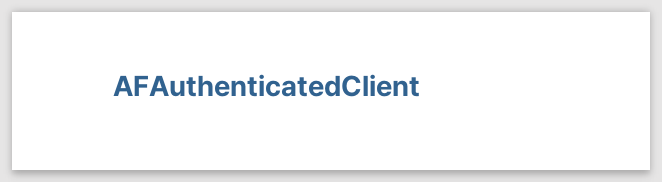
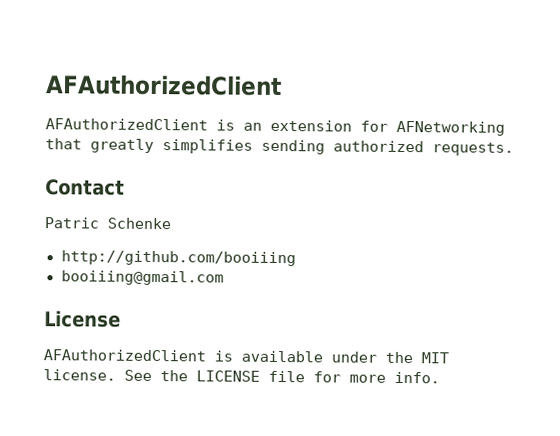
[113,74,420,97] AFAuthenticatedClient -> [45,74,282,97] [45,118,505,136] [45,138,514,156] [45,179,125,196] [44,217,171,230] [60,250,296,267] [60,270,224,286] [44,310,121,328] [43,349,449,364] [43,369,440,384] AFAuthorizedClient // AFAuthorizedClient is an extension for AFNetworking that greatly simplifies sending authorized requests. // Contact // Patric Schenke // http://github.com/booiiing // booiiing@gmail.com // License // AFAuthorizedClient is available under the MIT license. See the LICENSE file for more info.

